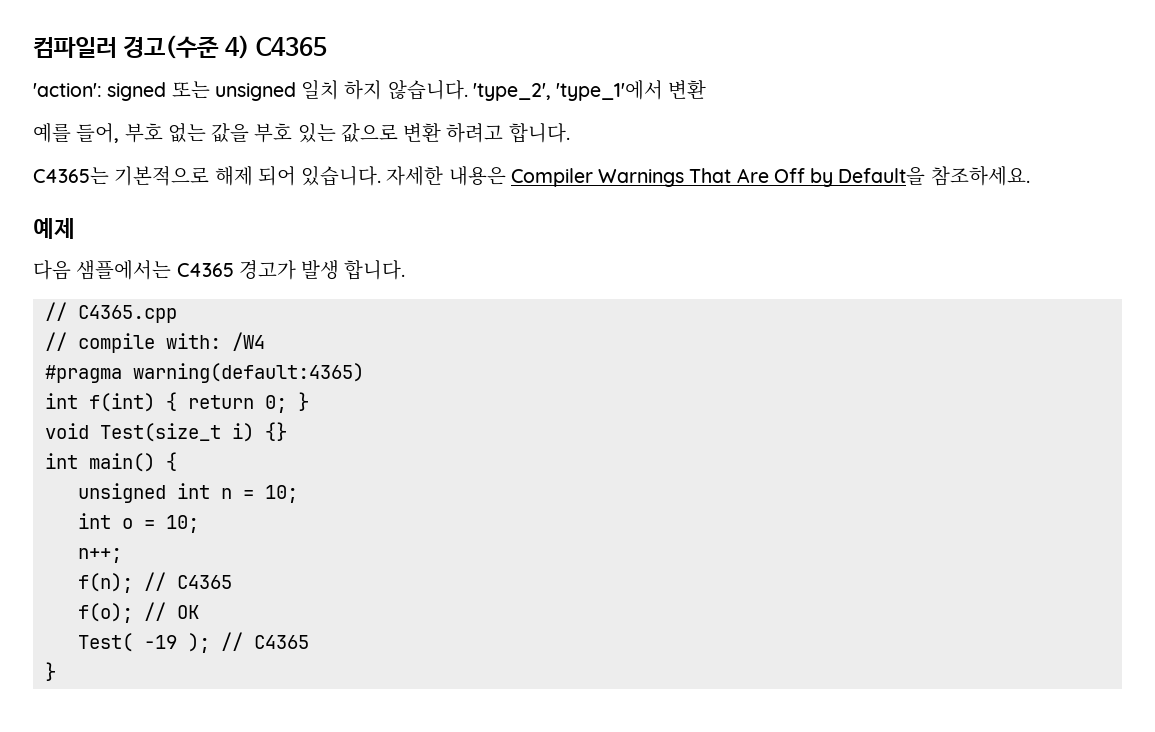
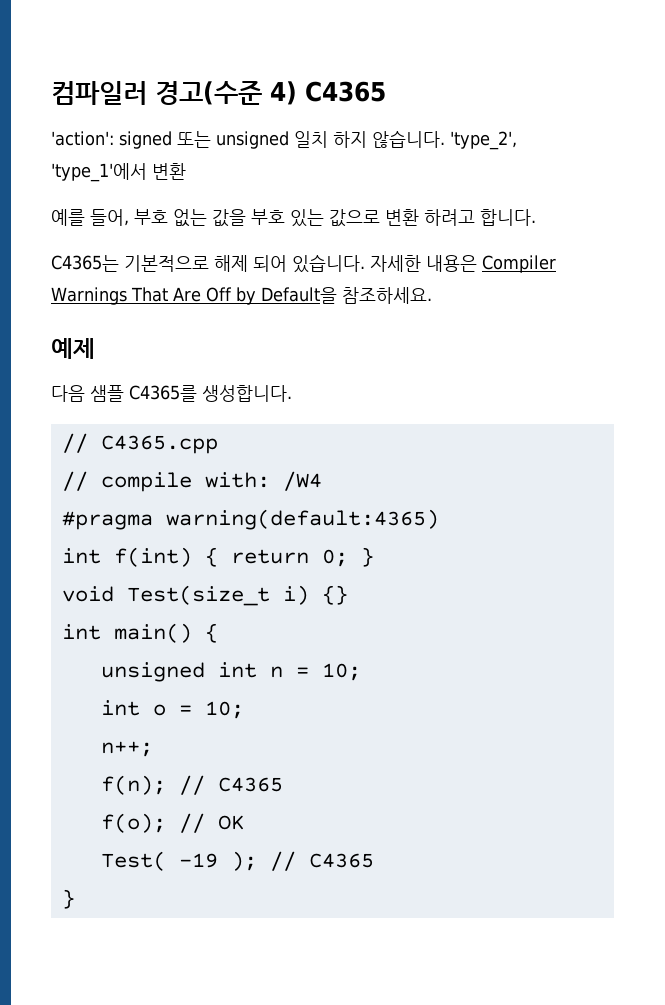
[76,259,406,280] 샘플에서는 C4365 경고가 발생 합니다. -> [90,385,292,402] 샘플 C4365를 생성합니다.

